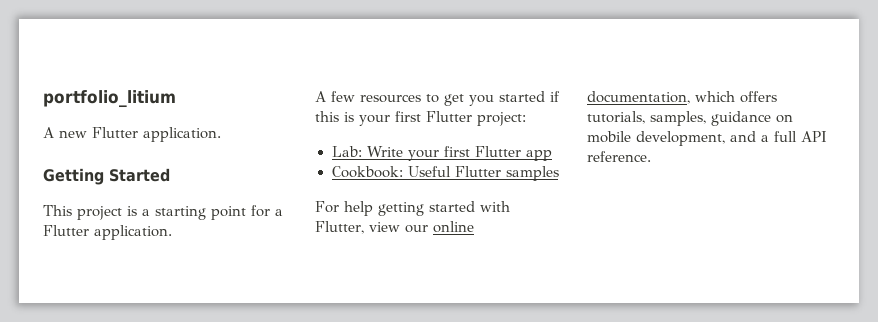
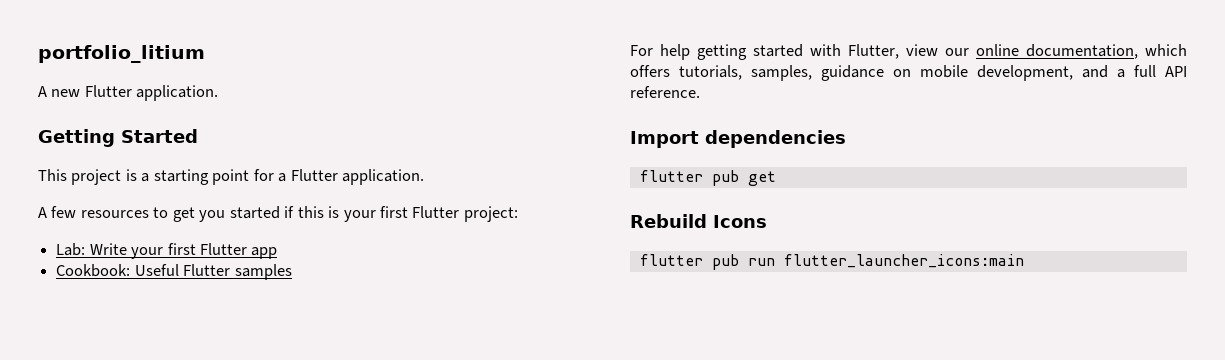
(651, 156) none -> [630,130,846,148] [639,170,776,186] [630,214,767,228] [639,254,1024,270] // Import dependencies // flutter pub get // Rebuild Icons // flutter pub run flutter_launcher_icons:main

